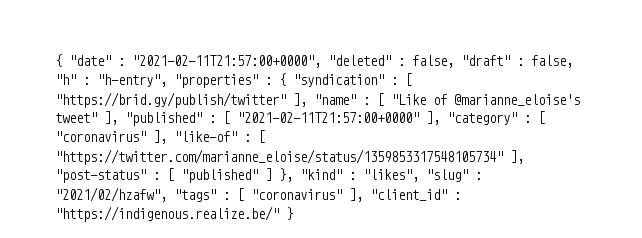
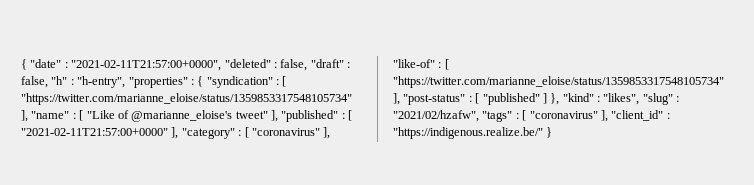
[55,92,286,108] "https://brid.gy/publish/twitter" -> [21,93,352,105] "https://twitter.com/marianne_eloise/status/1359853317548105734"

